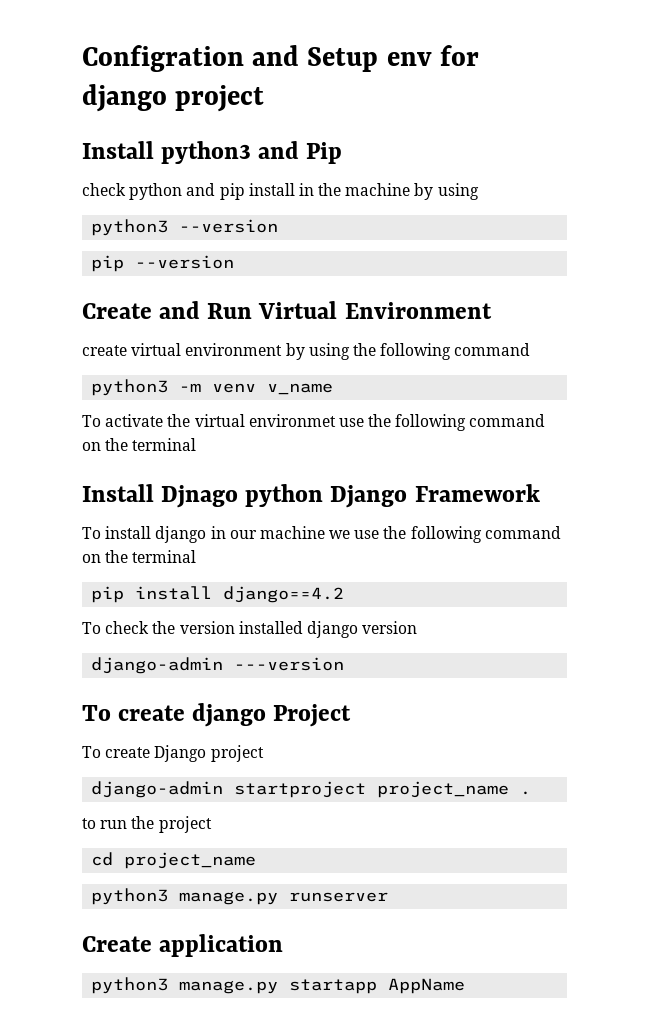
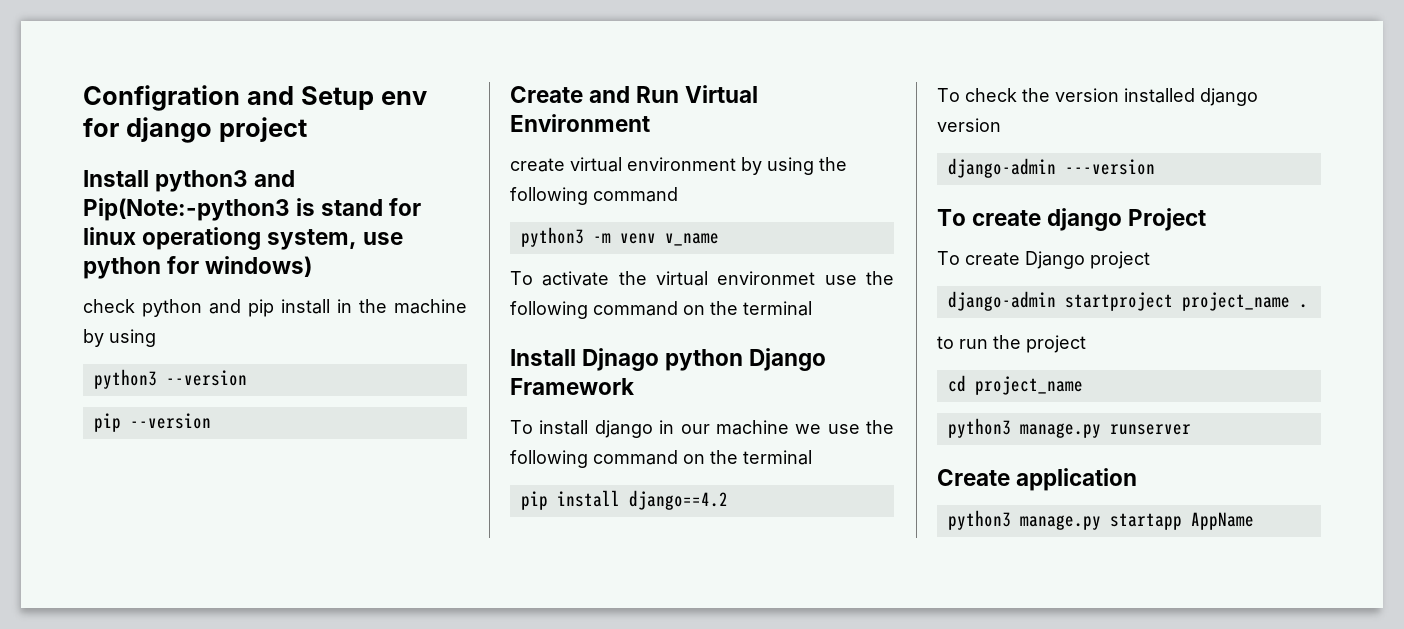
[306,142,343,164] Pip -> [83,198,422,221] [83,227,404,250] [83,256,313,279] Pip(Note:-python3 is stand for linux operationg system, use python for windows)

